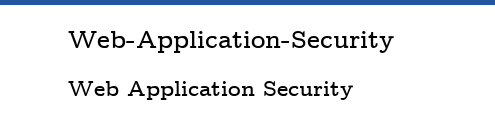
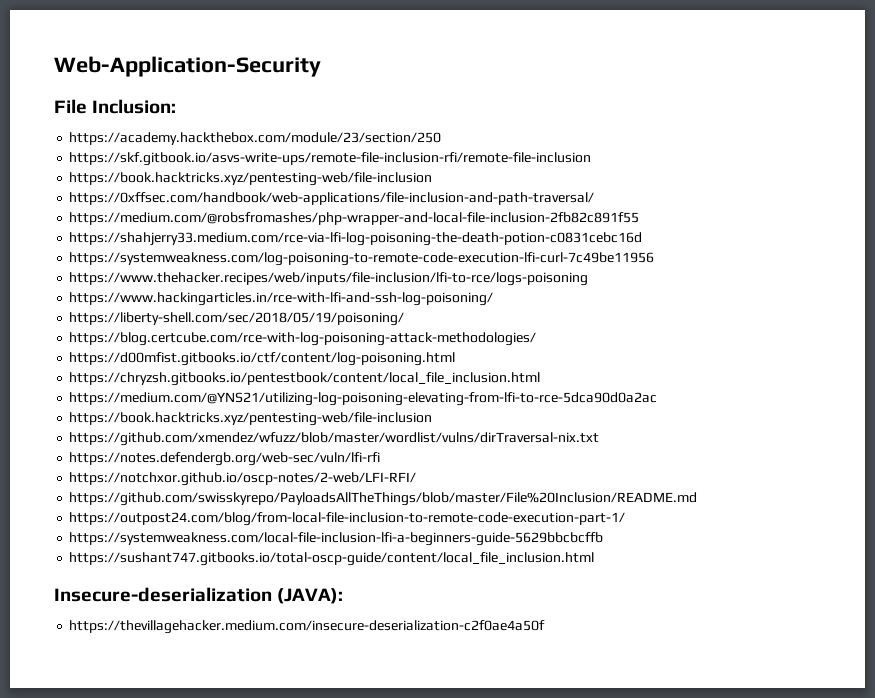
[68,81,353,100] Web Application Security -> [54,99,177,114] [69,132,442,145] [69,152,592,166] [69,172,433,186] [69,192,595,205] [69,212,640,225] [69,232,643,246] [69,252,655,266] [69,272,589,286] [69,292,494,306] [69,312,405,326] [69,332,537,346] [69,352,456,366] [69,372,541,386] [69,392,658,406] [69,412,433,426] [69,432,600,446] [69,452,381,466] [69,472,417,486] [69,492,698,506] [69,512,626,526] [69,532,604,546] [69,552,595,566] [54,587,344,604] [69,620,546,634] File Inclusion: // https://academy.hackthebox.com/module/23/section/250 // https://skf.gitbook.io/asvs-write-ups/remote-file-inclusion-rfi/remote-file-inclusion // https://book.hacktricks.xyz/pentesting-web/file-inclusion // https://0xffsec.com/handbook/web-applications/file-inclusion-and-path-traversal/ // https://medium.com/@robsfromashes/php-wrapper-and-local-file-inclusion-2fb82c891f55 // https://shahjerry33.medium.com/rce-via-lfi-log-poisoning-the-death-potion-c0831cebc16d // https://systemweakness.com/log-poisoning-to-remote-code-execution-lfi-curl-7c49be11956 // https://www.thehacker.recipes/web/inputs/file-inclusion/lfi-to-rce/logs-poisoning // https://www.hackingarticles.in/rce-with-lfi-and-ssh-log-poisoning/ // https://liberty-shell.com/sec/2018/05/19/poisoning/ // https://blog.certcube.com/rce-with-log-poisoning-attack-methodologies/ // https://d00mfist.gitbooks.io/ctf/content/log-poisoning.html // https://chryzsh.gitbooks.io/pentestbook/content/local_file_inclusion.html // https://medium.com/@YNS21/utilizing-log-poisoning-elevating-from-lfi-to-rce-5dca90d0a2ac // https://book.hacktricks.xyz/pentesting-web/file-inclusion // https://github.com/xmendez/wfuzz/blob/master/wordlist/vulns/dirTraversal-nix.txt // https://notes.defendergb.org/web-sec/vuln/lfi-rfi // https://notchxor.github.io/oscp-notes/2-web/LFI-RFI/ // https://github.com/swisskyrepo/PayloadsAllTheThings/blob/master/File%20Inclusion/README.md // https://outpost24.com/blog/from-local-file-inclusion-to-remote-code-execution-part-1/ // https://systemweakness.com/local-file-inclusion-lfi-a-beginners-guide-5629bbcbcffb // https://sushant747.gitbooks.io/total-oscp-guide/content/local_file_inclusion.html // Insecure-deserialization (JAVA): // https://thevillagehacker.medium.com/insecure-deserialization-c2f0ae4a50f

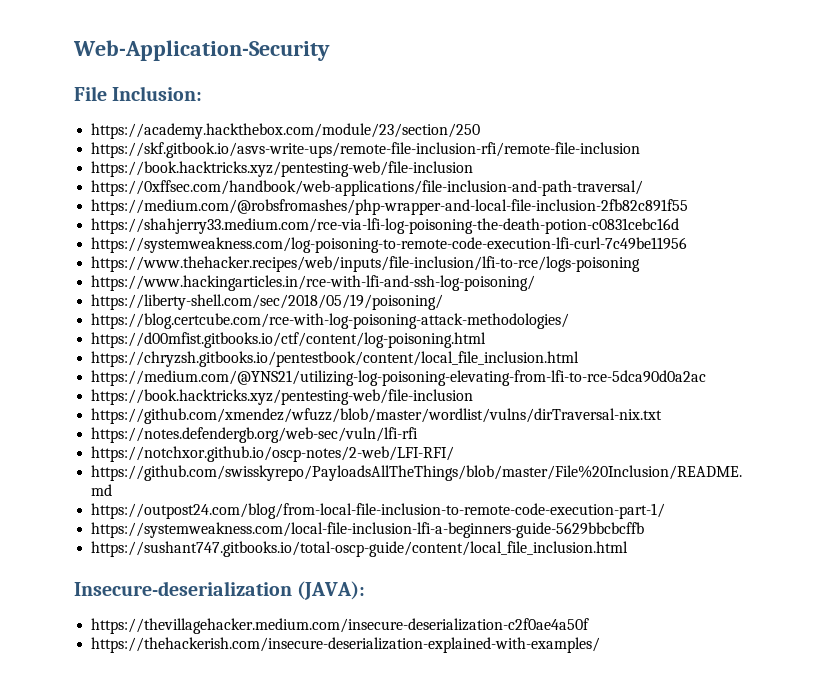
(546, 627) none -> [91,637,601,653] // https://thehackerish.com/insecure-deserialization-explained-with-examples/

